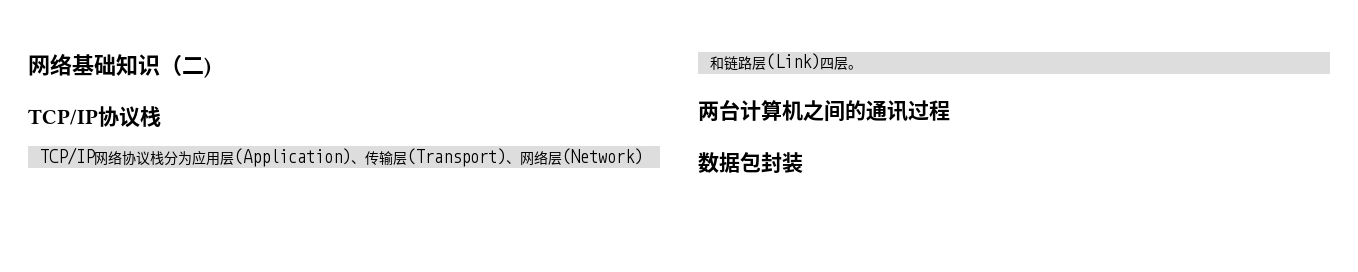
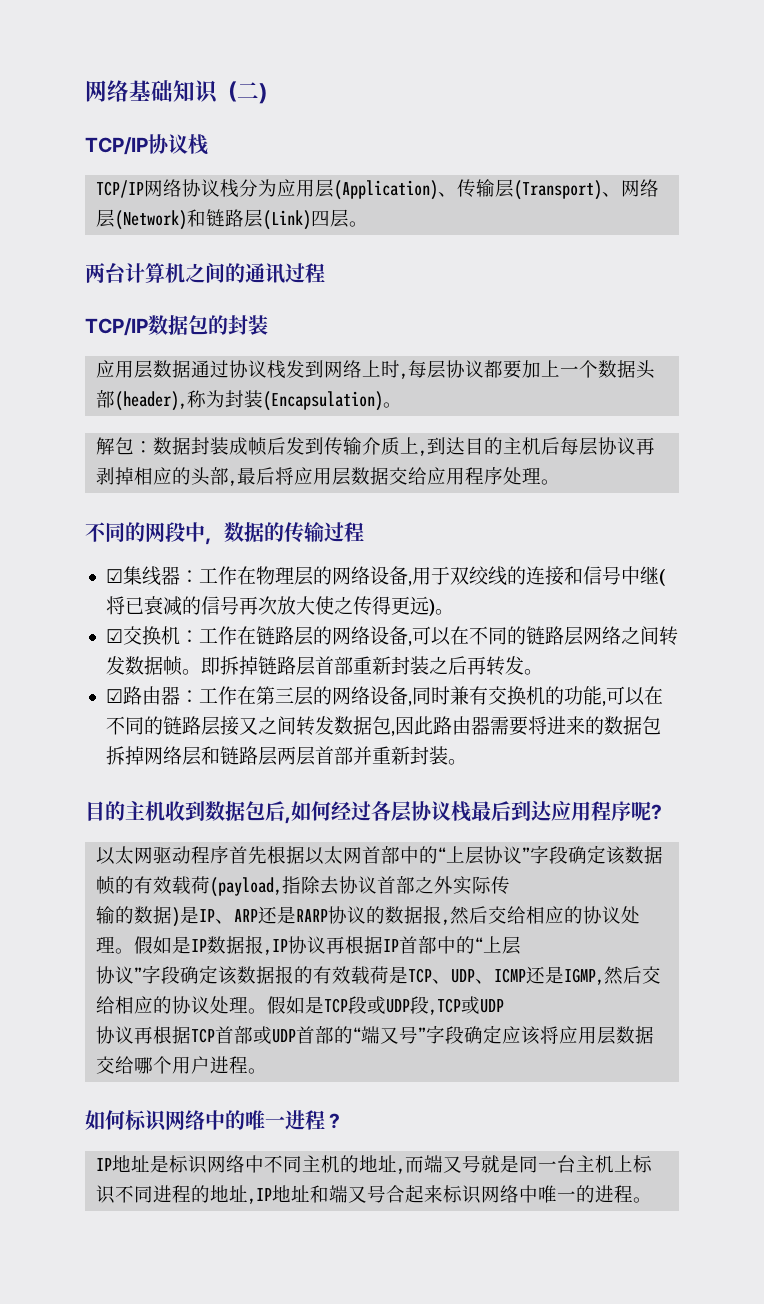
[698,152,803,173] 数据包封装 -> [85,315,268,336] [96,360,656,379] [96,390,403,411] [96,437,656,456] [96,467,561,486] [85,521,364,545] [105,566,665,586] [105,596,454,616] [105,626,678,646] [105,656,543,676] [105,686,663,706] [105,716,661,736] [105,746,467,766] [85,801,662,824] [96,845,664,865] [96,876,511,897] [96,905,641,927] [96,935,522,955] [96,965,662,985] [96,996,505,1015] [96,1025,655,1045] [96,1056,268,1074] [85,1110,344,1132] [96,1155,653,1174] [96,1185,653,1204] TCP/IP数据包的封装 // 应用层数据通过协议栈发到网络上时,每层协议都要加上一个数据头部(header),称为封装(Encapsulation)。 // 解包：数据封装成帧后发到传输介质上,到达目的主机后每层协议再剥掉相应的头部,最后将应用层数据交给应用程序处理。 // 不同的网段中，数据的传输过程 // ☑集线器：工作在物理层的网络设备,用于双绞线的连接和信号中继(将已衰减的信号再次放⼤使之传得更远)。 // ☑交换机：工作在链路层的网络设备,可以在不同的链路层网络之间转发数据帧。即拆掉链路层首部重新封装之后再转发。 // ☑路由器：工作在第三层的网络设备,同时兼有交换机的功能,可以在不同的链路层接⼜之间转发数据包,因此路由器需要将进来的数据包拆掉网络层和链路层两层首部并重新封装。 // 目的主机收到数据包后,如何经过各层协议栈最后到达应用程序呢? // 以太网驱动程序首先根据以太网首部中的“上层协议”字段确定该数据帧的有效载荷(payload,指除去协议首部之外实际传 // 输的数据)是IP、ARP还是RARP协议的数据报,然后交给相应的协议处理。假如是IP数据报,IP协议再根据IP首部中的“上层 // 协议”字段确定该数据报的有效载荷是TCP、UDP、ICMP还是IGMP,然后交给相应的协议处理。假如是TCP段或UDP段,TCP或UDP // 协议再根据TCP首部或UDP首部的“端⼜号”字段确定应该将应用层数据交给哪个用户进程。 // 如何标识网络中的唯一进程？ // IP地址是标识网络中不同主机的地址,而端⼜号就是同一台主机上标识不同进程的地址,IP地址和端⼜号合起来标识网络中唯一的进程。

